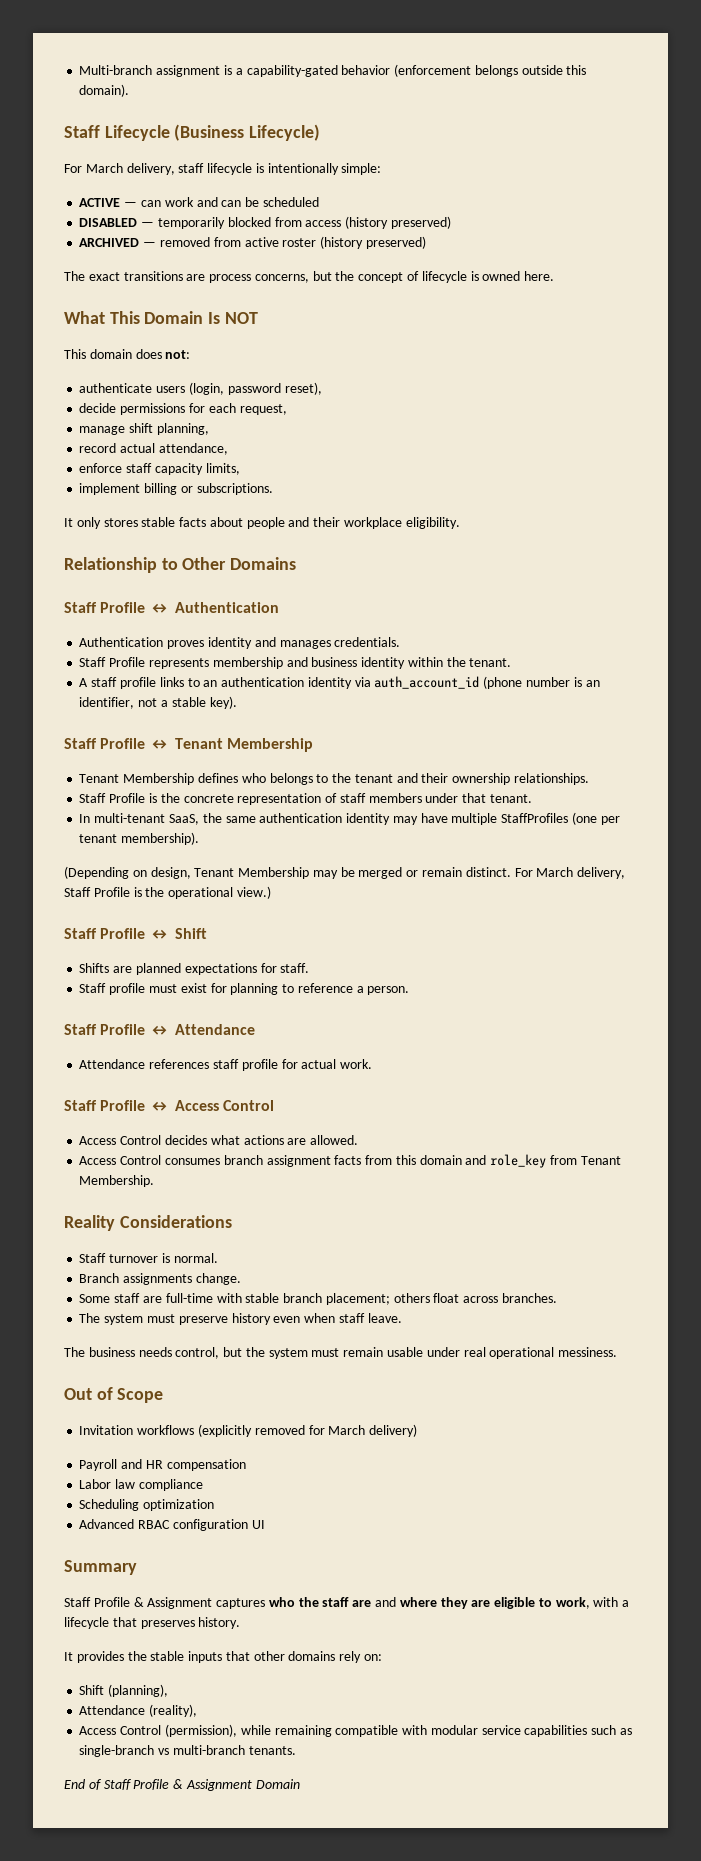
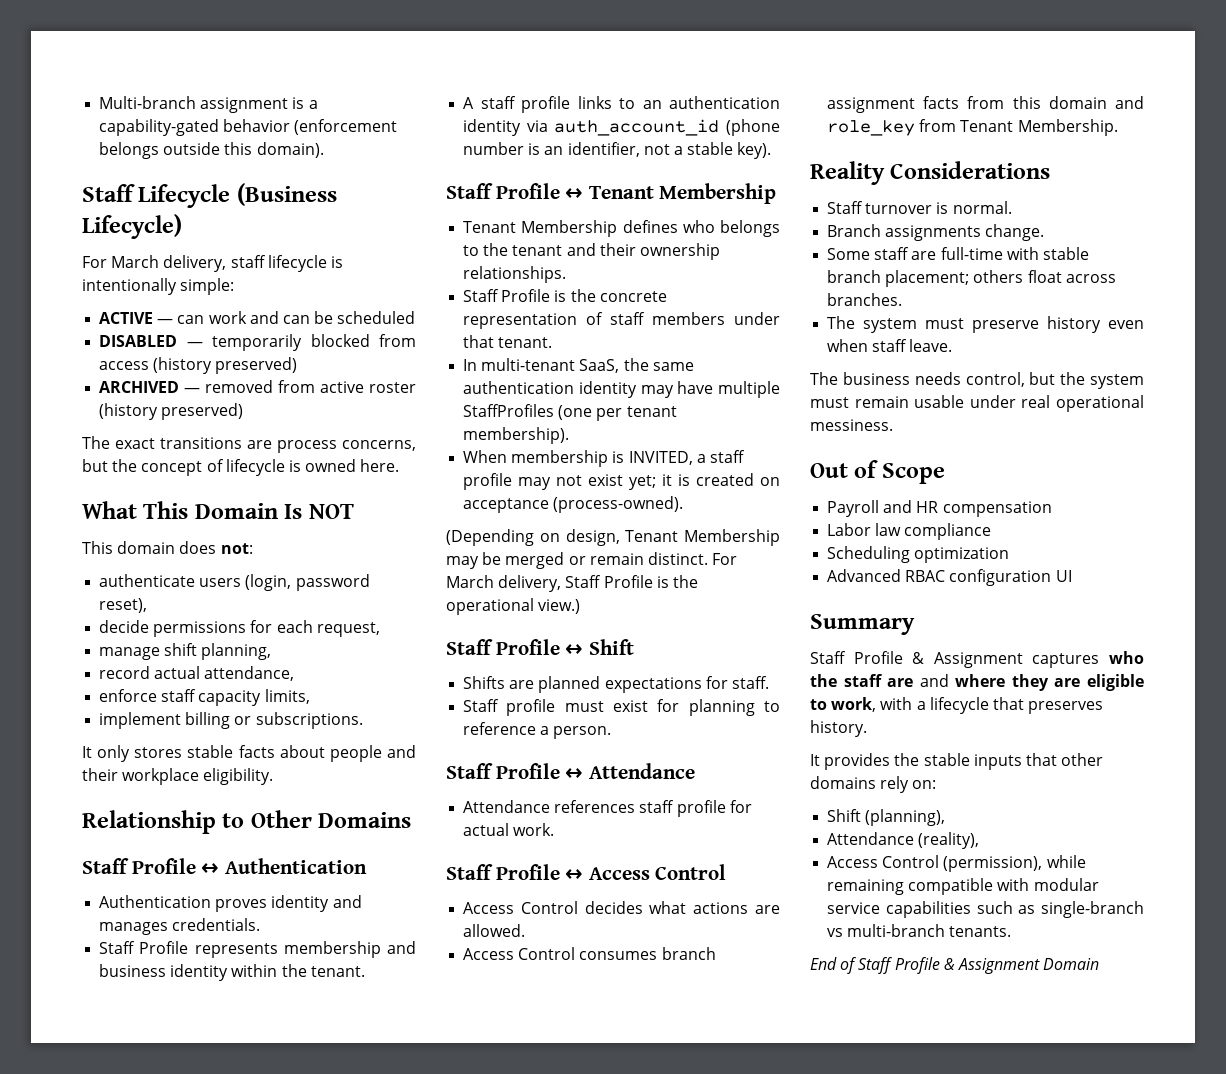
(200, 838) none -> [463,450,745,467] [463,473,780,490] [463,496,684,513] // When membership is INVITED, a staff profile may not exist yet; it is created on acceptance (process-owned).
[79,1424,418,1437] // Invitation workflows (explicitly removed for March delivery) -> (945, 473) none

